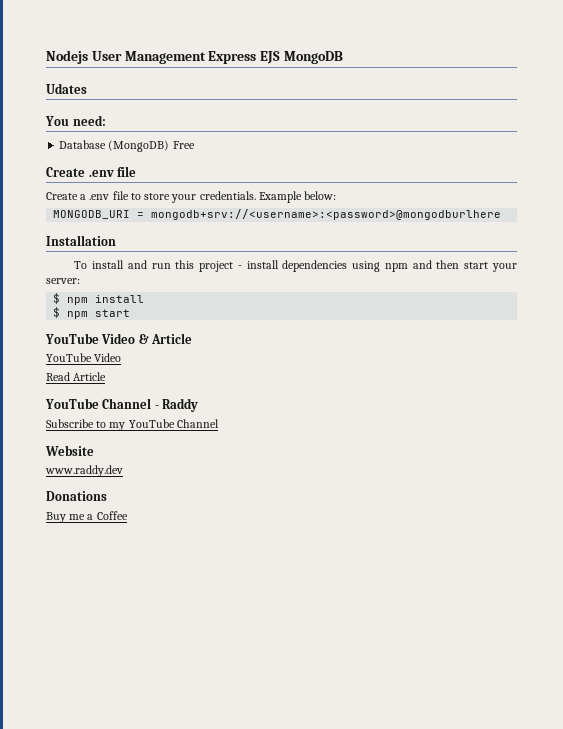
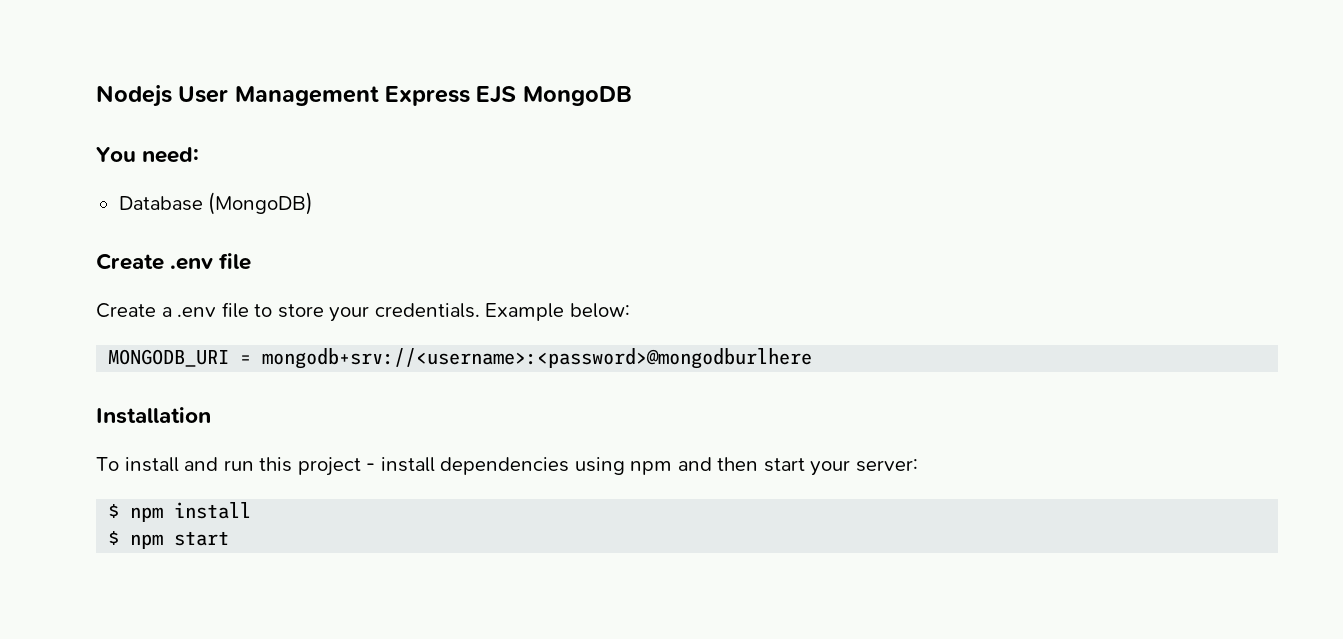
[46,83,87,94] // Udates -> (632, 96) none
[172,141,195,149] Free -> (314, 203) none
[45,333,193,344] [46,353,122,362] [46,372,107,381] [45,398,199,412] [46,419,219,431] [45,445,94,456] [45,465,123,477] [46,491,107,501] [46,511,128,523] // YouTube Video & Article // YouTube Video // Read Article // YouTube Channel - Raddy // Subscribe to my YouTube Channel // Website // www.raddy.dev // Donations // Buy me a Coffee -> (230, 538) none

